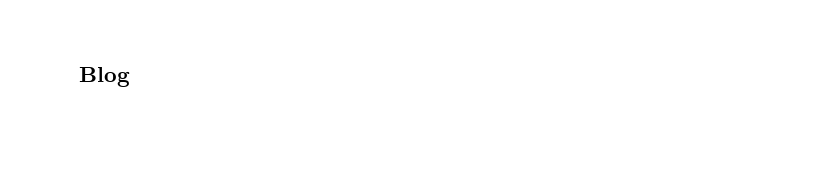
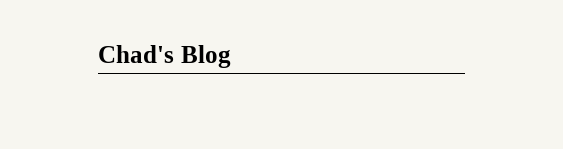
(79, 77) none -> [98,45,174,63] Chad's

